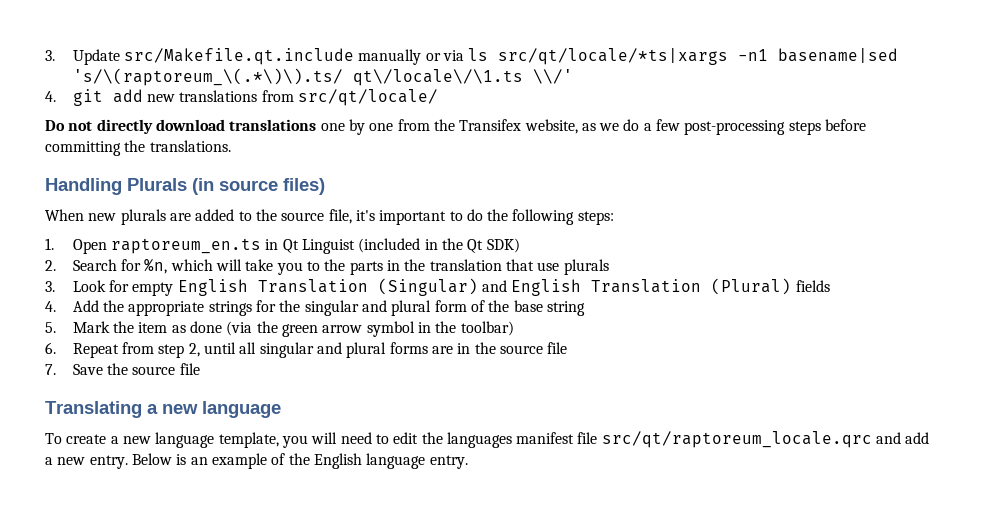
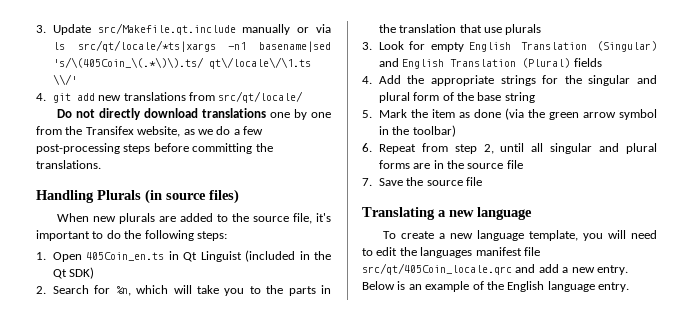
[72,68,343,86] 's/\(raptoreum_\(.*\)\).ts/ -> [52,57,204,68] 's/\(405Coin_\(.*\)\).ts/
[111,238,262,254] raptoreum_en.ts -> [86,252,165,261] 405Coin_en.ts
[601,431,872,448] src/qt/raptoreum_locale.qrc -> [362,263,512,275] src/qt/405Coin_locale.qrc

